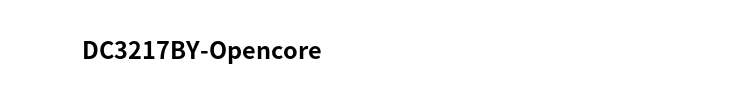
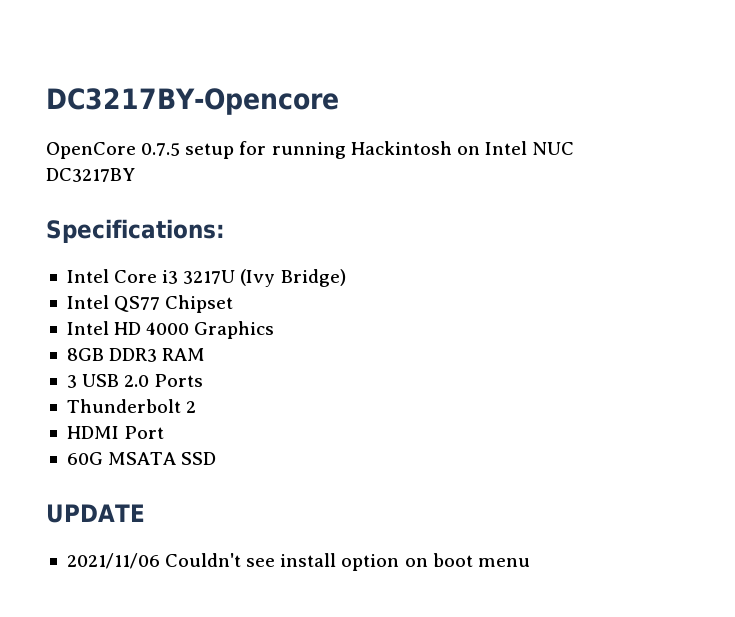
(322, 52) none -> [46,141,575,159] [46,168,135,182] [46,219,225,243] [66,269,346,287] [66,295,234,313] [66,321,275,339] [66,348,206,362] [66,374,204,388] [66,399,197,413] [66,426,165,439] [66,452,217,465] [46,504,145,523] [66,553,530,571] // OpenCore 0.7.5 setup for running Hackintosh on Intel NUC DC3217BY // Specifications: // Intel Core i3 3217U (Ivy Bridge) // Intel QS77 Chipset // Intel HD 4000 Graphics // 8GB DDR3 RAM // 3 USB 2.0 Ports // Thunderbolt 2 // HDMI Port // 60G MSATA SSD // UPDATE // 2021/11/06 Couldn't see install option on boot menu

